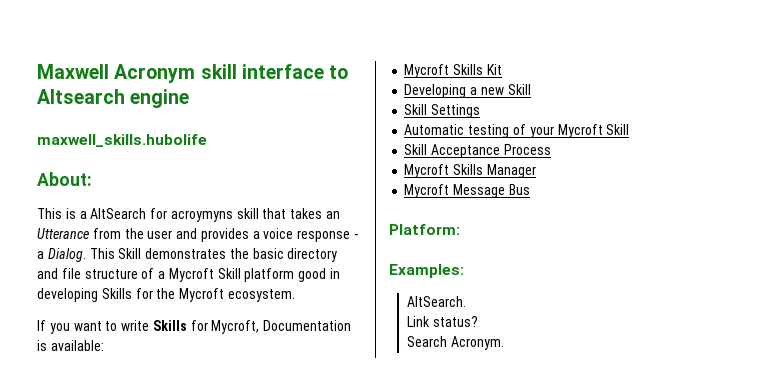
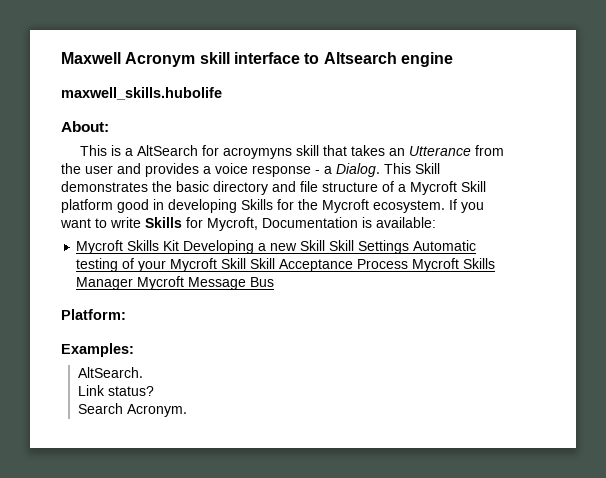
(295, 295) // -> (445, 206) none
(502, 69) // -> (180, 245) none
(531, 89) // -> (326, 245) none
(481, 111) // -> (410, 247) none
(630, 129) // -> (247, 263) none
(551, 149) // -> (409, 264) none
(536, 171) // -> (134, 283) none

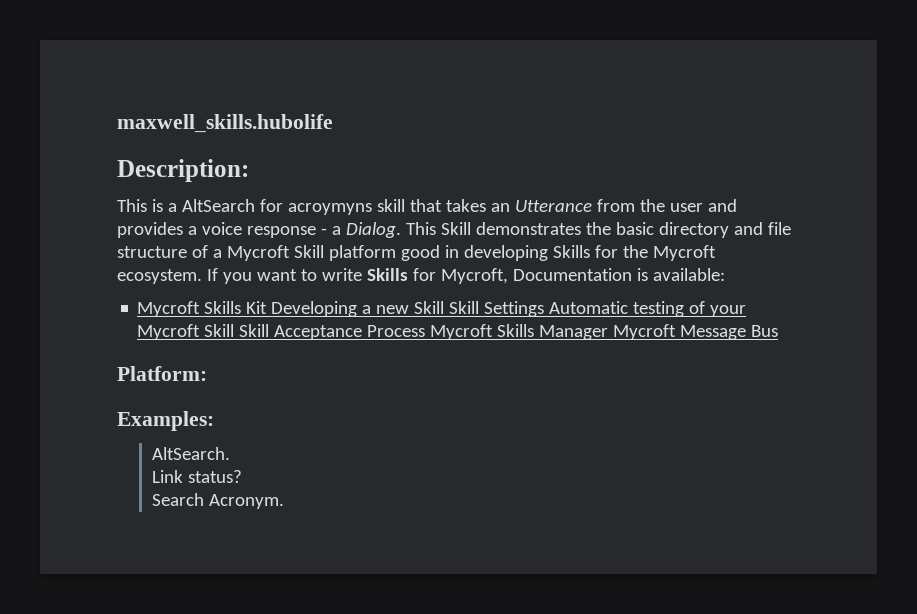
[61,52,453,67] Maxwell Acronym skill interface to Altsearch engine // -> (117, 123) none
[61,121,109,132] About: -> [117,159,249,182] Description:

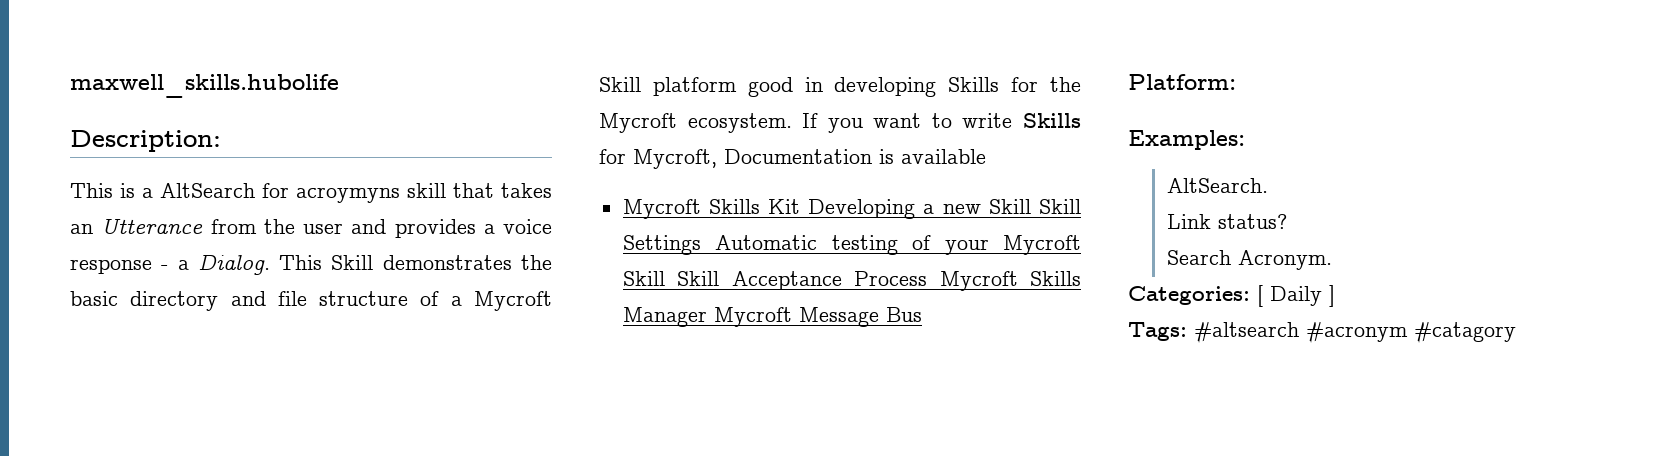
[652,268,725,281] available: -> [901,149,986,164] available
(284, 501) none -> [1128,285,1335,307] [1128,322,1516,344] // Categories: [ Daily ] // Tags: #altsearch #acronym #catagory

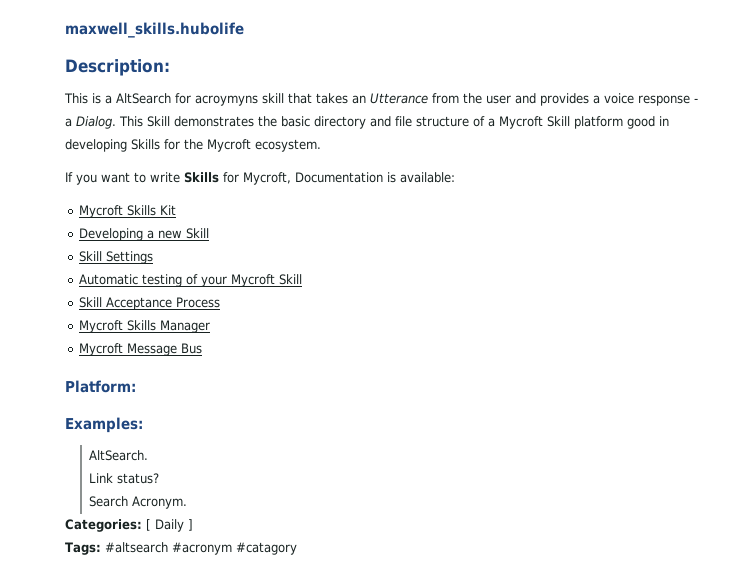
(792, 123) none -> (321, 145) //
[901,149,986,164] available -> [400,172,455,183] available:
(801, 206) none -> (177, 210) //
(1031, 206) none -> (210, 233) //
(701, 245) none -> (154, 257) //
(665, 278) none -> (303, 279) //
(928, 278) none -> (221, 302) //
(707, 317) none -> (211, 326) //

